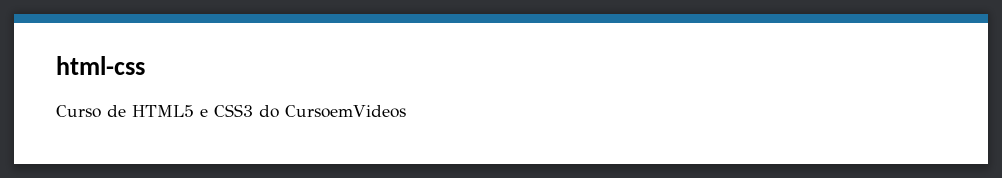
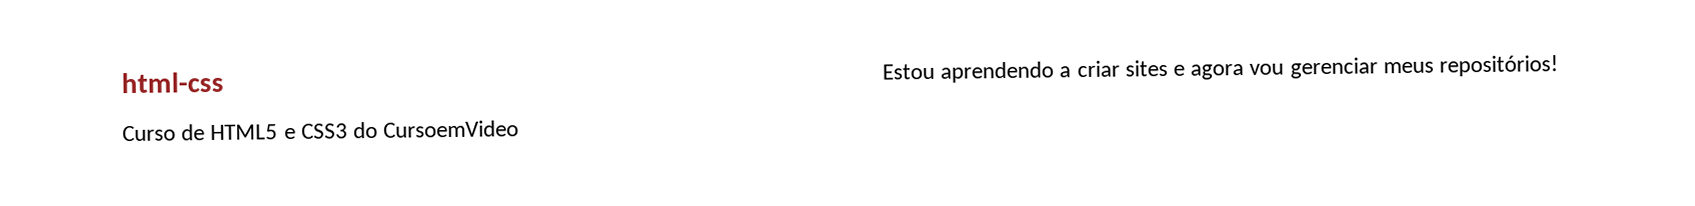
[285,105,406,118] CursoemVideos -> [383,120,520,138] [882,55,1559,83] CursoemVideo // Estou aprendendo a criar sites e agora vou gerenciar meus repositórios!

